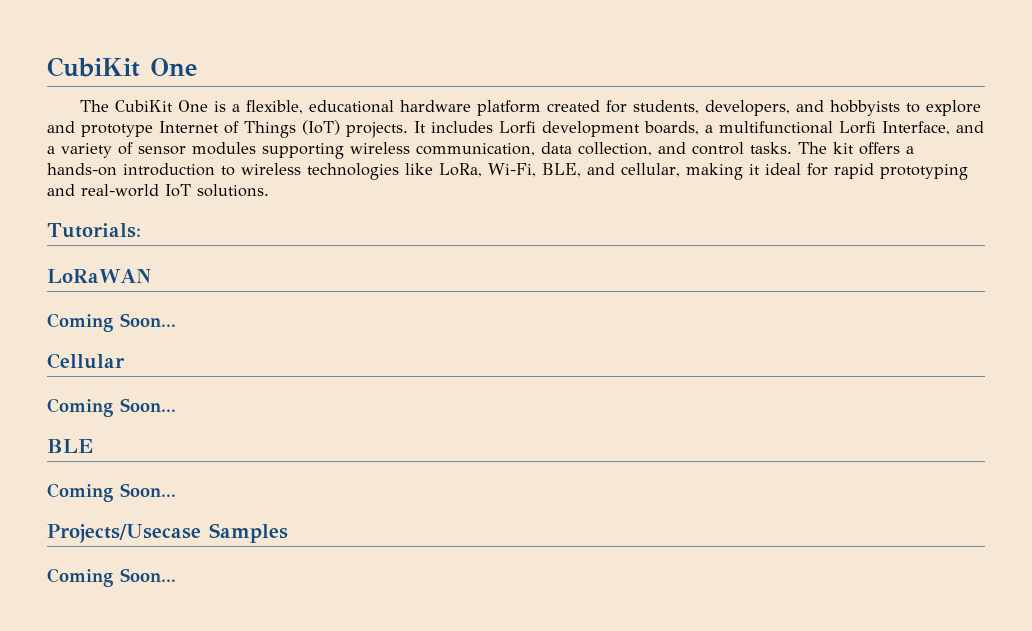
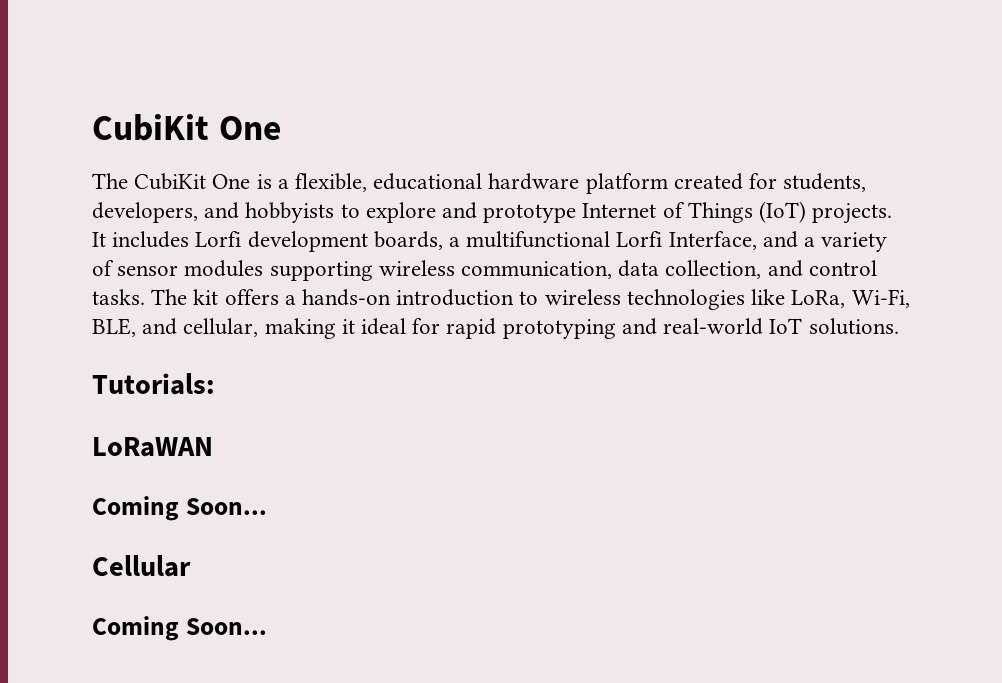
[47,439,93,453] [47,483,176,502] [47,523,288,543] [47,568,176,587] // BLE // Coming Soon... // Projects/Usecase Samples // Coming Soon... -> (267, 626) none

